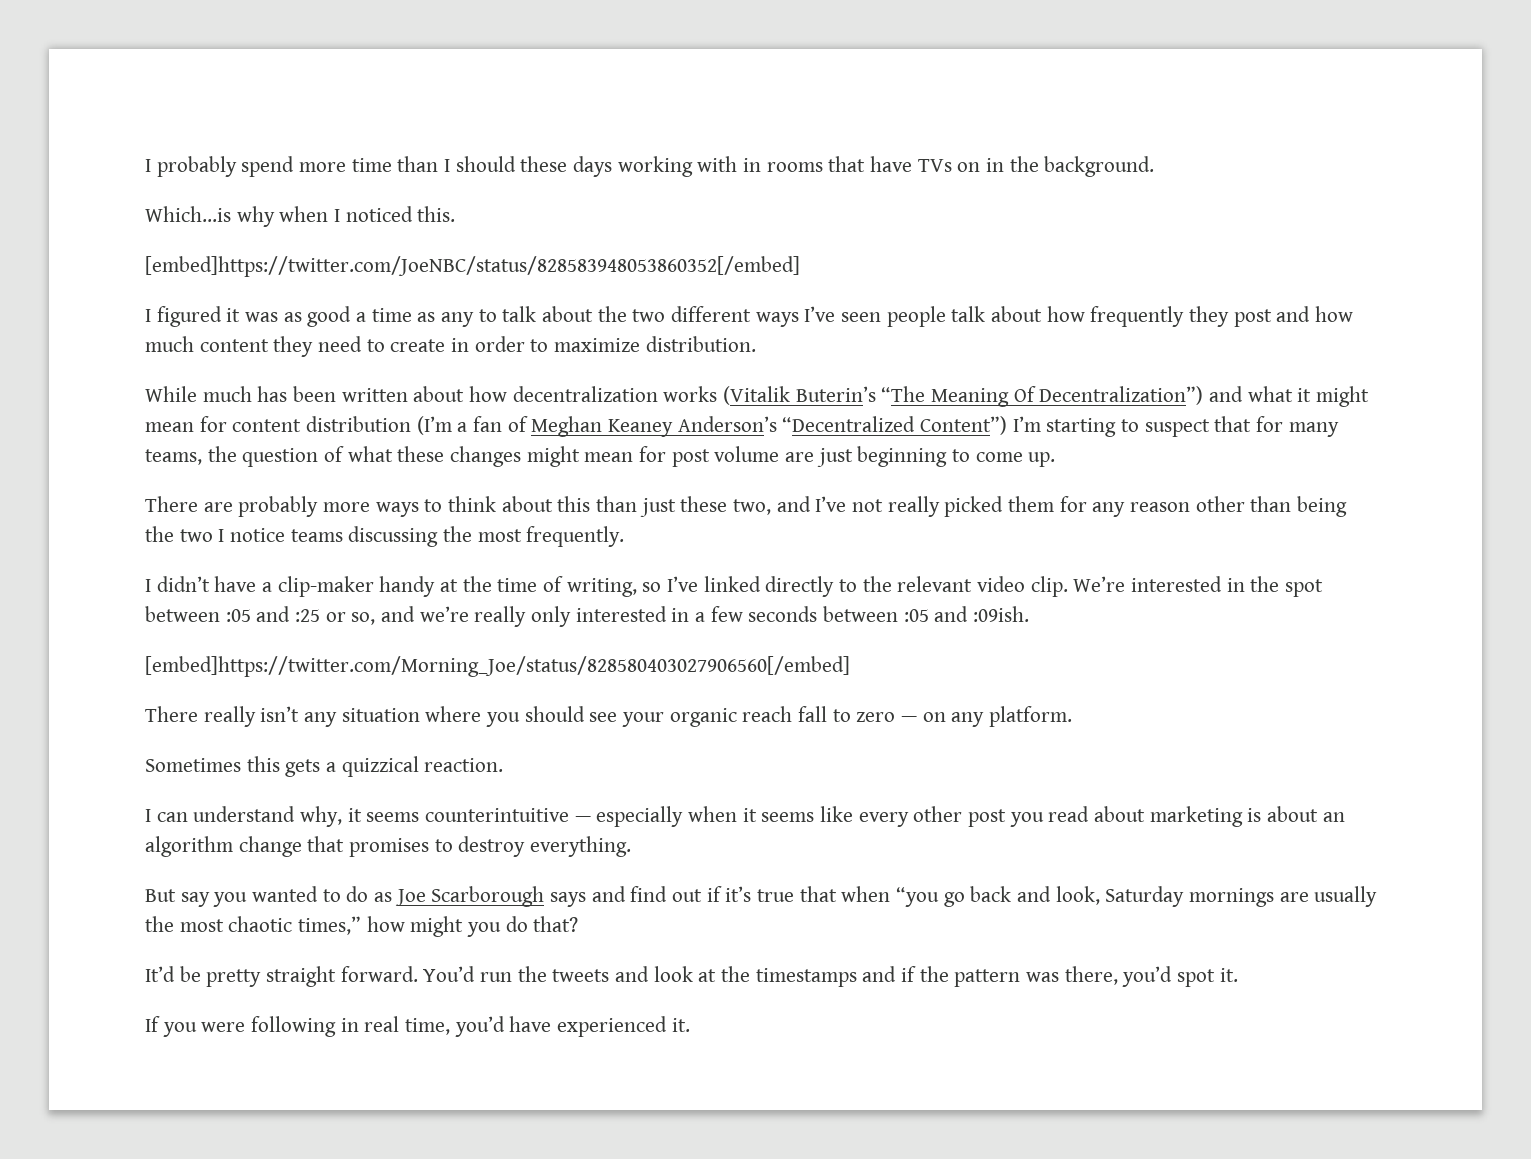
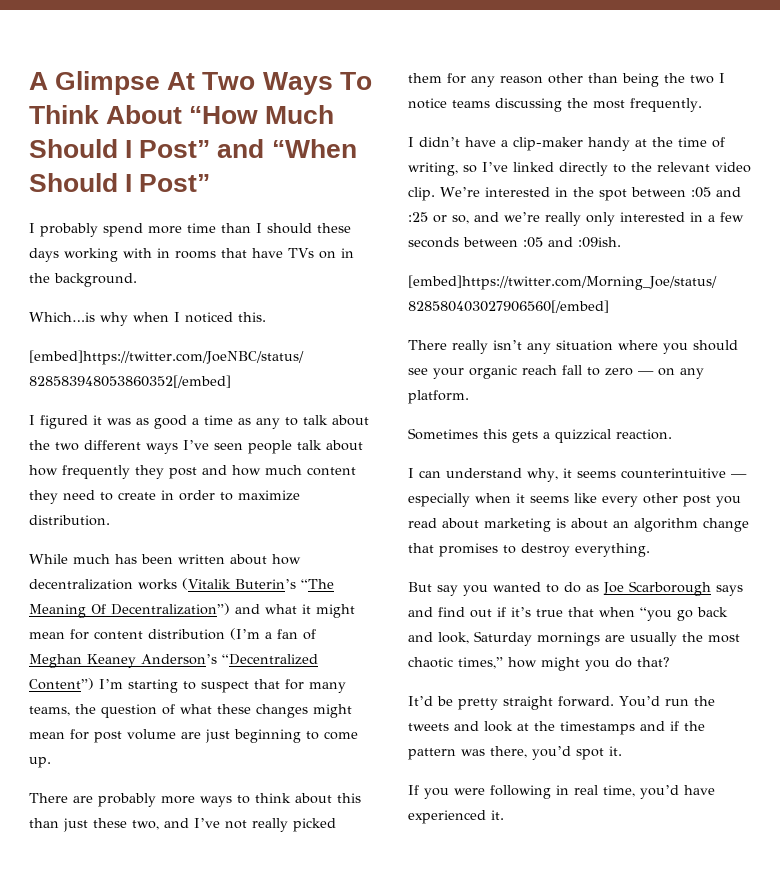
(145, 165) none -> [29,71,372,95] [29,105,335,124] [29,139,357,158] [29,173,211,192] A Glimpse At Two Ways To Think About “How Much Should I Post” and “When Should I Post” //

